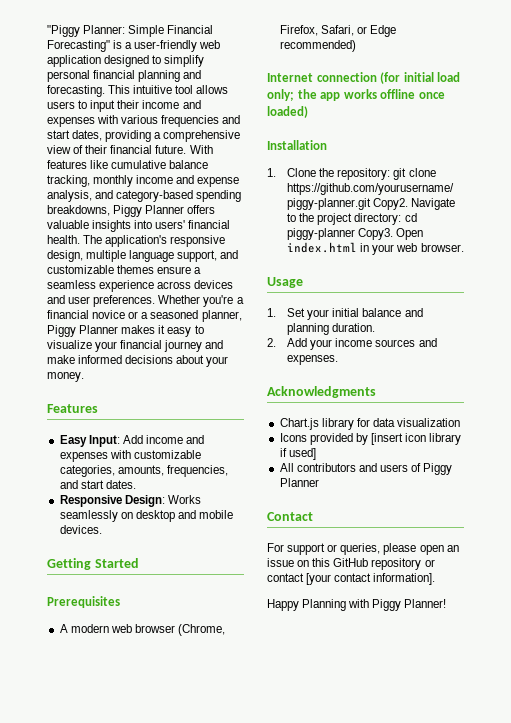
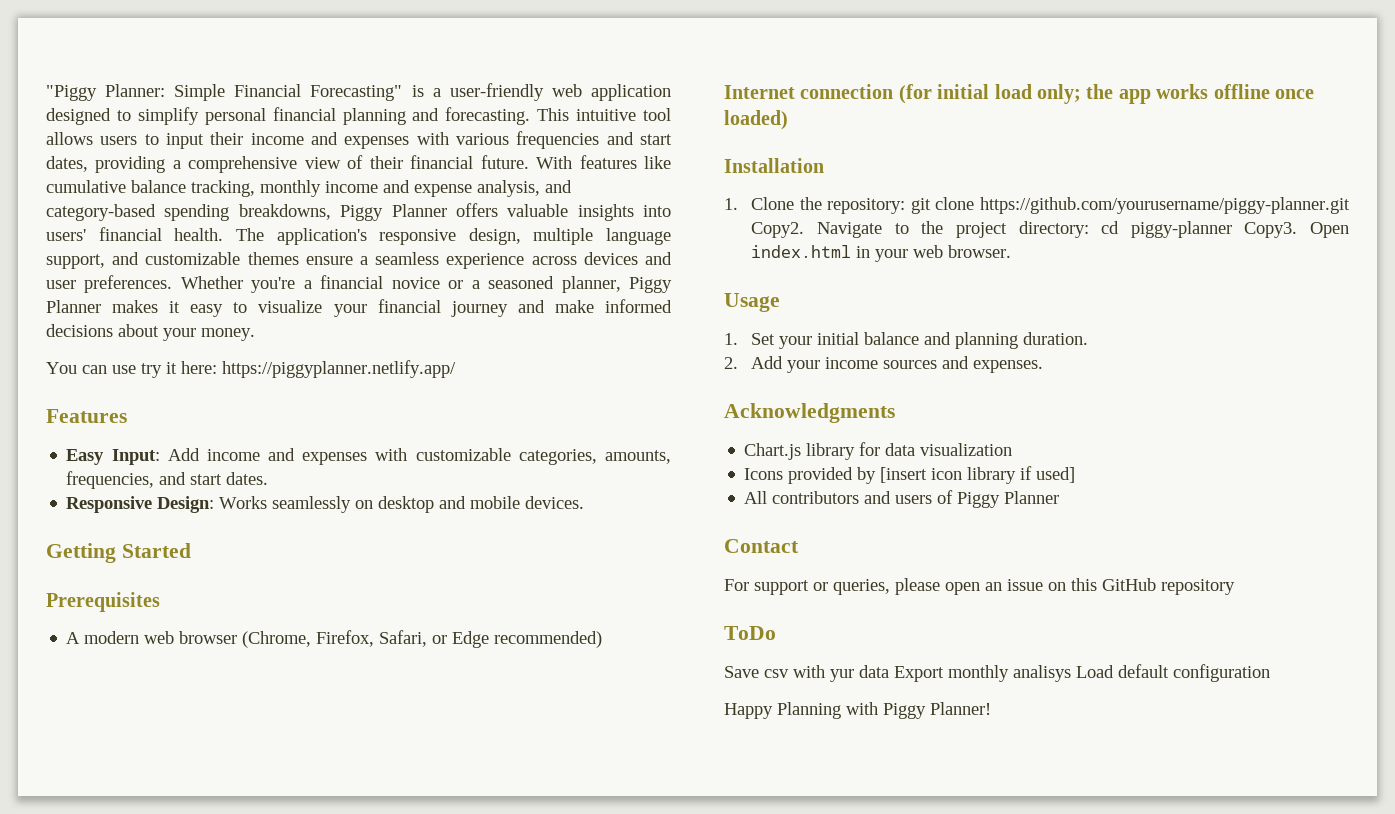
(84, 377) none -> [46,360,456,378] // You can use try it here: https://piggyplanner.netlify.app/
[424,559,435,567] [267,573,436,585] or contact [your contact information]. -> [724,626,776,640] [724,664,1270,682] // ToDo // Save csv with yur data Export monthly analisys Load default configuration

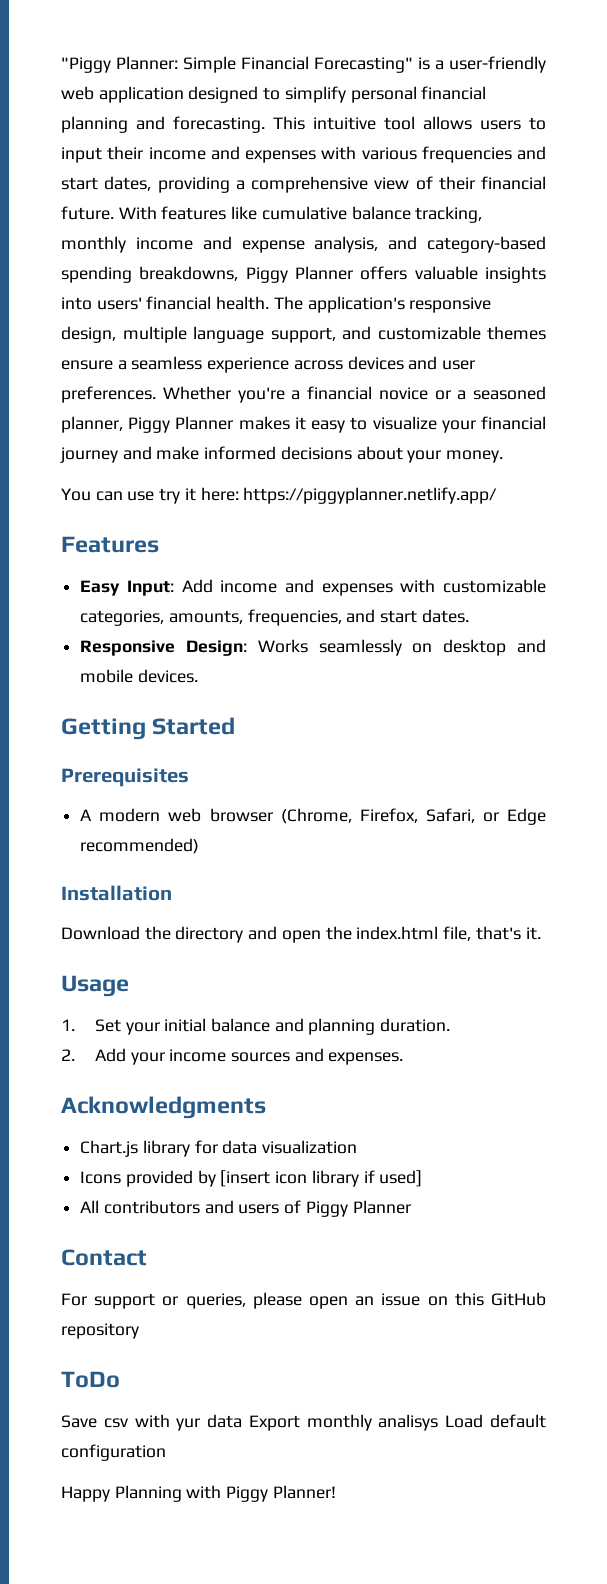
[724,84,1314,104] [724,110,788,130] [724,158,824,173] [724,197,1350,214] [751,221,1349,238] [751,245,1012,262] Internet connection (for initial load only; the app works offline once loaded) // Installation // 1. Clone the repository: git clone https://github.com/yourusername/piggy-planner.git Copy2. Navigate to the project directory: cd piggy-planner Copy3. Open index.html in your web browser. -> [61,885,172,901] [61,926,541,943] Installation // Download the directory and open the index.html file, that's it.

